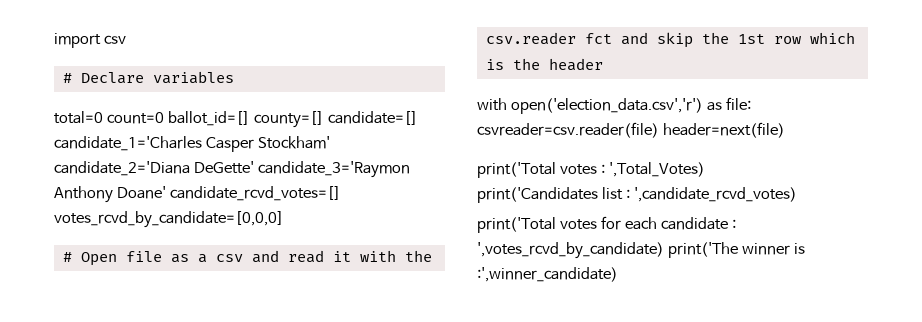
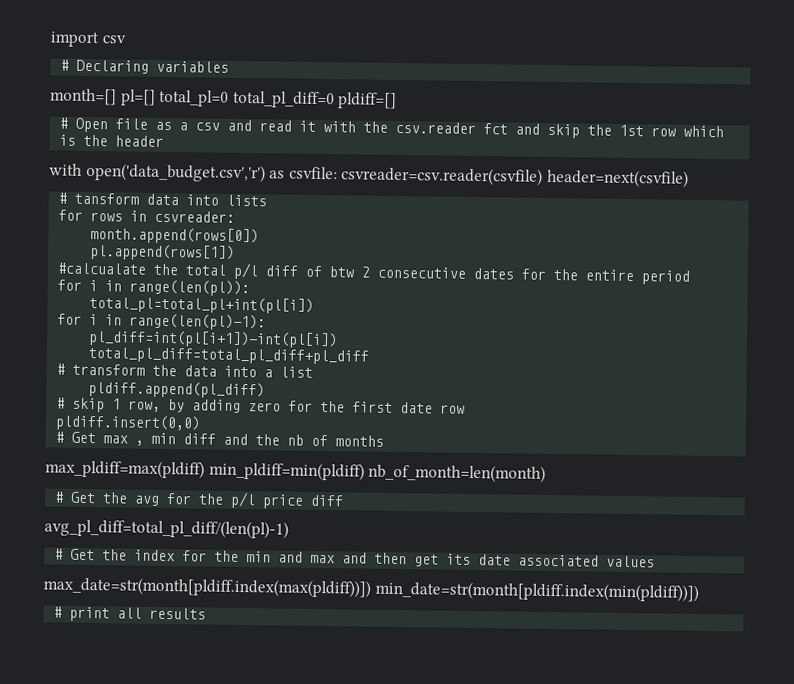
[80,72,144,84] Declare -> [76,59,150,74] Declaring
[54,111,418,128] [54,136,330,152] [54,161,410,178] [54,186,341,203] [54,211,284,228] total=0 count=0 ballot_id=[] county=[] candidate=[] candidate_1='Charles Casper Stockham' candidate_2='Diana DeGette' candidate_3='Raymon Anthony Doane' candidate_rcvd_votes=[] votes_rcvd_by_candidate=[0,0,0] -> [50,88,398,109] month=[] pl=[] total_pl=0 total_pl_diff=0 pldiff=[]
[510,97,751,114] [477,122,785,138] [477,162,705,178] [477,187,797,203] [477,216,736,233] [477,242,805,259] [477,267,618,282] open('election_data.csv','r') as file: csvreader=csv.reader(file) header=next(file) // print('Total votes : ',Total_Votes) // print('Candidates list : ',candidate_rcvd_votes) // print('Total votes for each candidate : ',votes_rcvd_by_candidate) print('The winner is :',winner_candidate) -> [85,162,689,188] [58,192,268,207] [58,209,236,223] [90,227,260,245] [90,244,236,261] [57,262,691,285] [57,279,251,297] [89,296,315,314] [57,313,267,331] [88,330,339,349] [88,347,370,365] [56,363,314,378] [88,381,266,399] [56,397,466,414] [55,414,202,432] [55,431,385,447] [45,459,547,483] [54,491,345,509] [44,518,289,539] [54,548,656,568] [43,576,699,602] [53,606,207,622] open('data_budget.csv','r') as csvfile: csvreader=csv.reader(csvfile) header=next(csvfile) // # tansform data into lists // for rows in csvreader: // month.append(rows[0]) // pl.append(rows[1]) // #calcualate the total p/l diff of btw 2 consecutive dates for the entire period // for i in range(len(pl)): // total_pl=total_pl+int(pl[i]) // for i in range(len(pl)-1): // pl_diff=int(pl[i+1])-int(pl[i]) // total_pl_diff=total_pl_diff+pl_diff // # transform the data into a list // pldiff.append(pl_diff) // # skip 1 row, by adding zero for the first date row // pldiff.insert(0,0) // # Get max , min diff and the nb of months // max_pldiff=max(pldiff) min_pldiff=min(pldiff) nb_of_month=len(month) // # Get the avg for the p/l price diff // avg_pl_diff=total_pl_diff/(len(pl)-1) // # Get the index for the min and max and then get its date associated values // max_date=str(month[pldiff.index(max(pldiff))]) min_date=str(month[pldiff.index(min(pldiff))]) // # print all results

